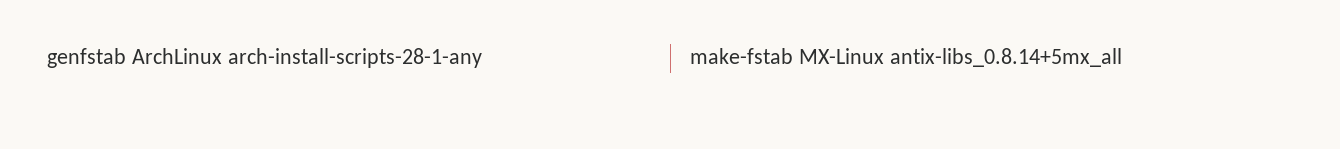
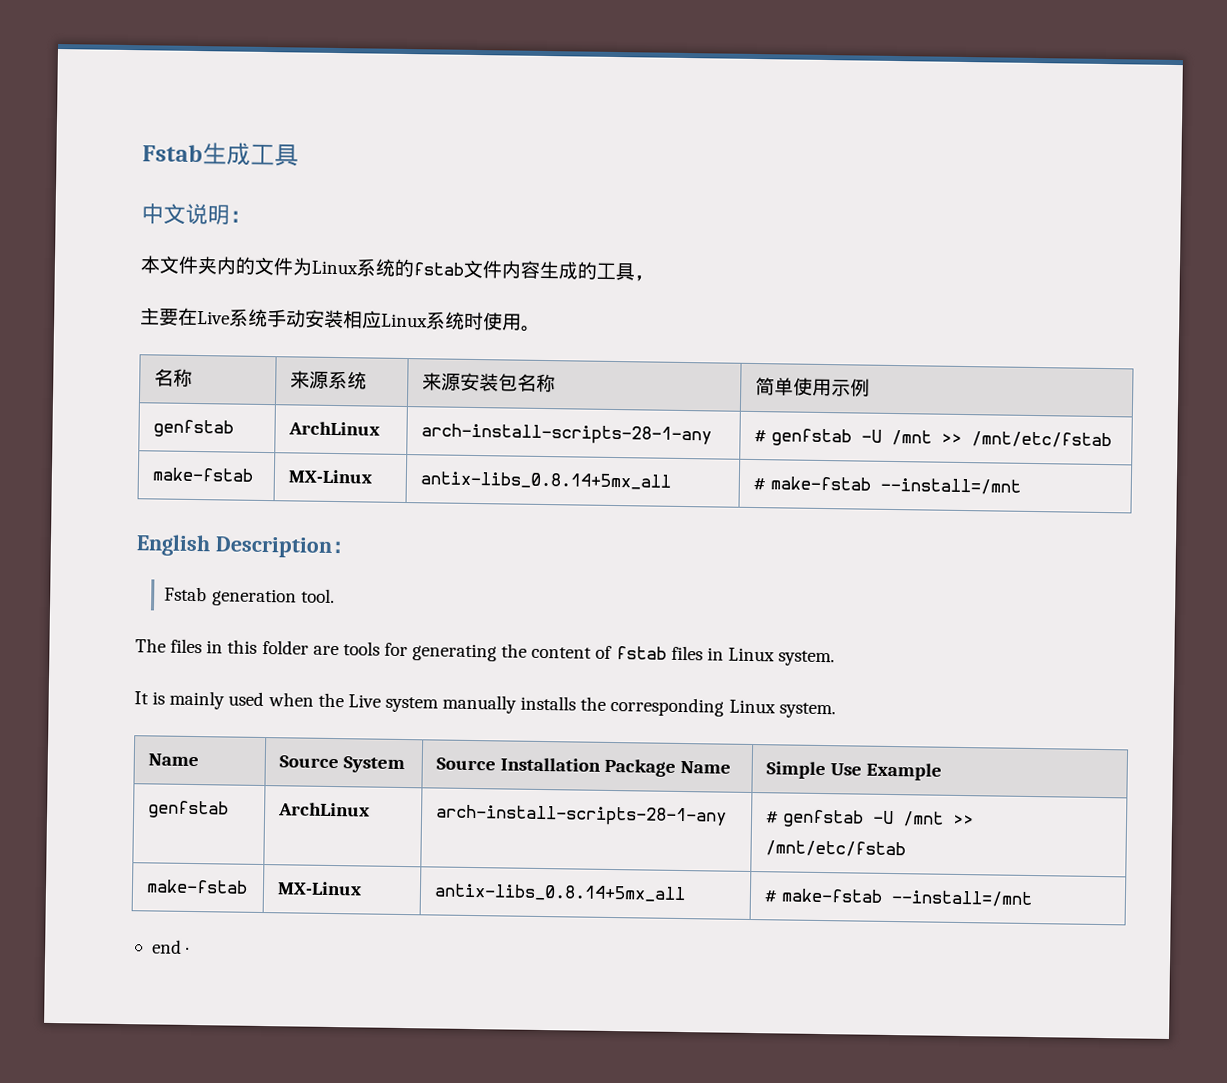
[47,48,482,68] [690,48,1122,67] genfstab ArchLinux arch-install-scripts-28-1-any // make-fstab MX-Linux antix-libs_0.8.14+5mx_all -> [142,142,299,167] [141,203,252,226] [140,255,654,282] [140,307,541,332] [154,368,194,387] [290,370,368,390] [422,372,557,393] [755,377,871,397] [153,419,235,438] [288,421,381,436] [421,423,713,446] [754,428,1113,449] [152,467,255,482] [288,469,373,484] [420,471,672,490] [753,476,1022,495] [136,534,354,558] [164,586,335,607] [135,638,836,667] [134,690,836,719] [148,753,200,767] [279,755,406,774] [436,757,732,777] [766,761,943,781] [148,800,230,819] [278,802,371,817] [435,804,728,827] [765,809,975,828] [765,840,907,858] [146,879,249,894] [277,881,363,896] [434,883,687,903] [764,888,1034,908] [151,939,191,954] Fstab生成工具 // 中文说明： // 本文件夹内的文件为Linux系统的fstab文件内容生成的工具， // 主要在Live系统手动安装相应Linux系统时使用。 // 名称 | 来源系统 | 来源安装包名称 | 简单使用示例 // genfstab | ArchLinux | arch-install-scripts-28-1-any | # genfstab -U /mnt >> /mnt/etc/fstab // make-fstab | MX-Linux | antix-libs_0.8.14+5mx_all | # make-fstab --install=/mnt // English Description： // Fstab generation tool. // The files in this folder are tools for generating the content of fstab files in Linux system. // It is mainly used when the Live system manually installs the corresponding Linux system. // Name | Source System | Source Installation Package Name | Simple Use Example // genfstab | ArchLinux | arch-install-scripts-28-1-any | # genfstab -U /mnt >> /mnt/etc/fstab // make-fstab | MX-Linux | antix-libs_0.8.14+5mx_all | # make-fstab --install=/mnt // end ·

